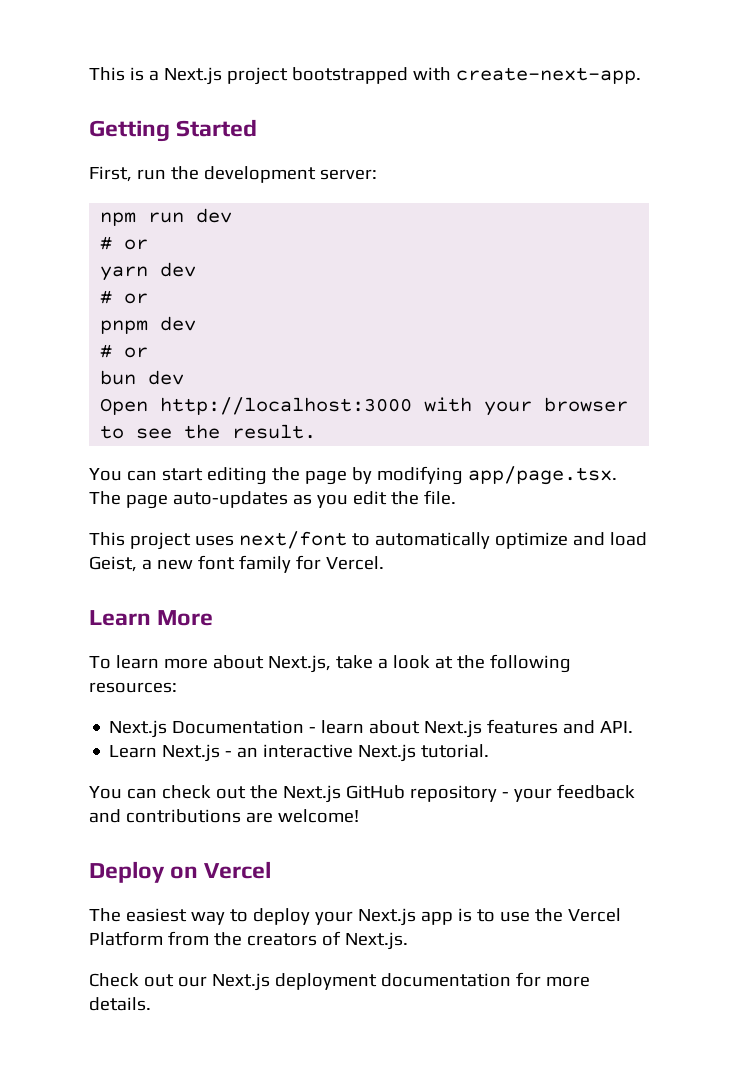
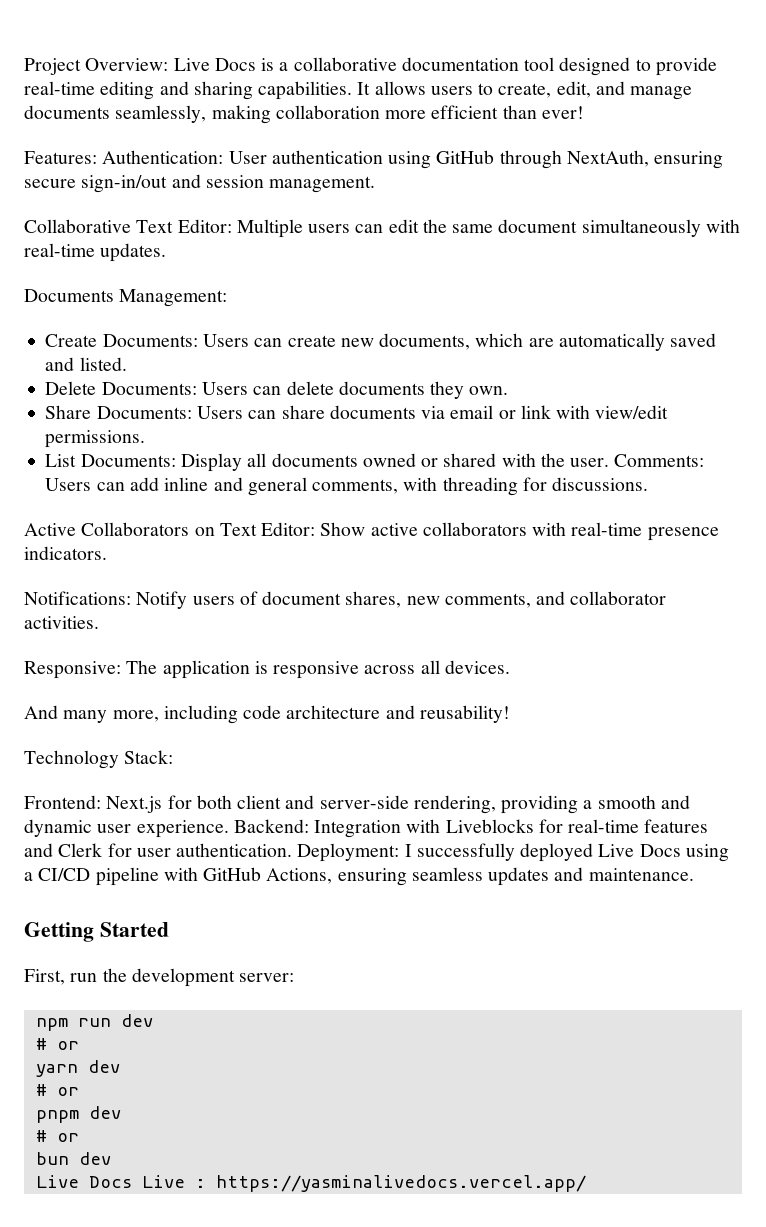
[89,67,641,85] This is a Next.js project bootstrapped with create-next-app. -> [24,57,717,76] [24,81,693,100] [24,105,584,124] [24,150,724,169] [24,174,376,193] [24,219,740,238] [24,243,167,262] [24,289,228,307] [45,333,717,351] [45,357,127,371] [45,381,509,399] [45,405,669,419] [45,430,146,448] [45,453,705,472] [45,477,649,496] [24,522,719,541] [24,546,107,560] [24,591,667,609] [24,616,99,629] [24,660,510,679] [24,705,510,724] [24,750,174,769] [24,795,690,814] [24,819,709,838] [24,843,729,862] [24,867,694,886] Project Overview: Live Docs is a collaborative documentation tool designed to provide real-time editing and sharing capabilities. It allows users to create, edit, and manage documents seamlessly, making collaboration more efficient than ever! // Features: Authentication: User authentication using GitHub through NextAuth, ensuring secure sign-in/out and session management. // Collaborative Text Editor: Multiple users can edit the same document simultaneously with real-time updates. // Documents Management: // Create Documents: Users can create new documents, which are automatically saved and listed. // Delete Documents: Users can delete documents they own. // Share Documents: Users can share documents via email or link with view/edit permissions. // List Documents: Display all documents owned or shared with the user. Comments: Users can add inline and general comments, with threading for discussions. // Active Collaborators on Text Editor: Show active collaborators with real-time presence indicators. // Notifications: Notify users of document shares, new comments, and collaborator activities. // Responsive: The application is responsive across all devices. // And many more, including code architecture and reusability! // Technology Stack: // Frontend: Next.js for both client and server-side rendering, providing a smooth and dynamic user experience. Backend: Integration with Liveblocks for real-time features and Clerk for user authentication. Deployment: I successfully deployed Live Docs using a CI/CD pipeline with GitHub Actions, ensuring seamless updates and maintenance.
[100,397,629,416] [100,424,317,439] [89,466,617,485] [89,490,456,509] [89,531,647,550] [89,555,384,573] [89,610,214,626] [89,654,571,673] [89,682,177,693] [109,719,634,738] [109,744,490,762] [89,784,635,803] [89,809,359,823] [89,861,272,883] [89,908,621,926] [89,931,408,950] [89,972,590,991] [89,997,151,1011] Open http://localhost:3000 with your browser to see the result. // You can start editing the page by modifying app/page.tsx. The page auto-updates as you edit the file. // This project uses next/font to automatically optimize and load Geist, a new font family for Vercel. // Learn More // To learn more about Next.js, take a look at the following resources: // Next.js Documentation - learn about Next.js features and API. // Learn Next.js - an interactive Next.js tutorial. // You can check out the Next.js GitHub repository - your feedback and contributions are welcome! // Deploy on Vercel // The easiest way to deploy your Next.js app is to use the Vercel Platform from the creators of Next.js. // Check out our Next.js deployment documentation for more details. -> [35,1175,586,1192] Live Docs Live : https://yasminalivedocs.vercel.app/

